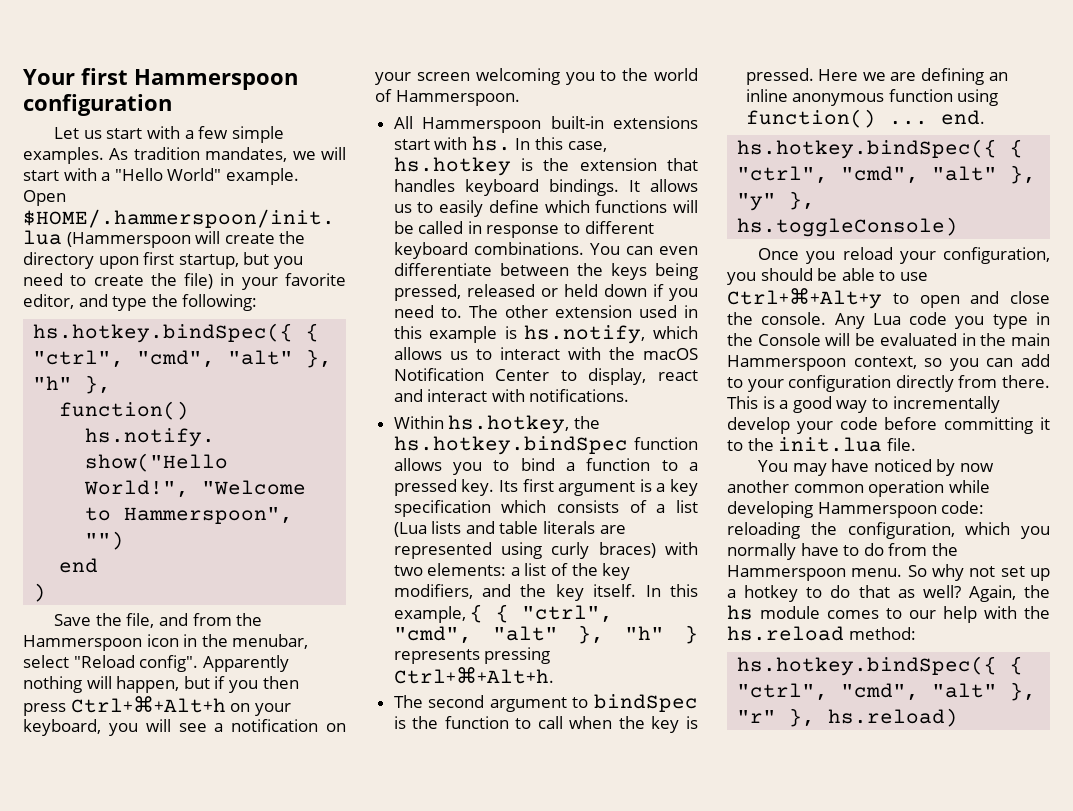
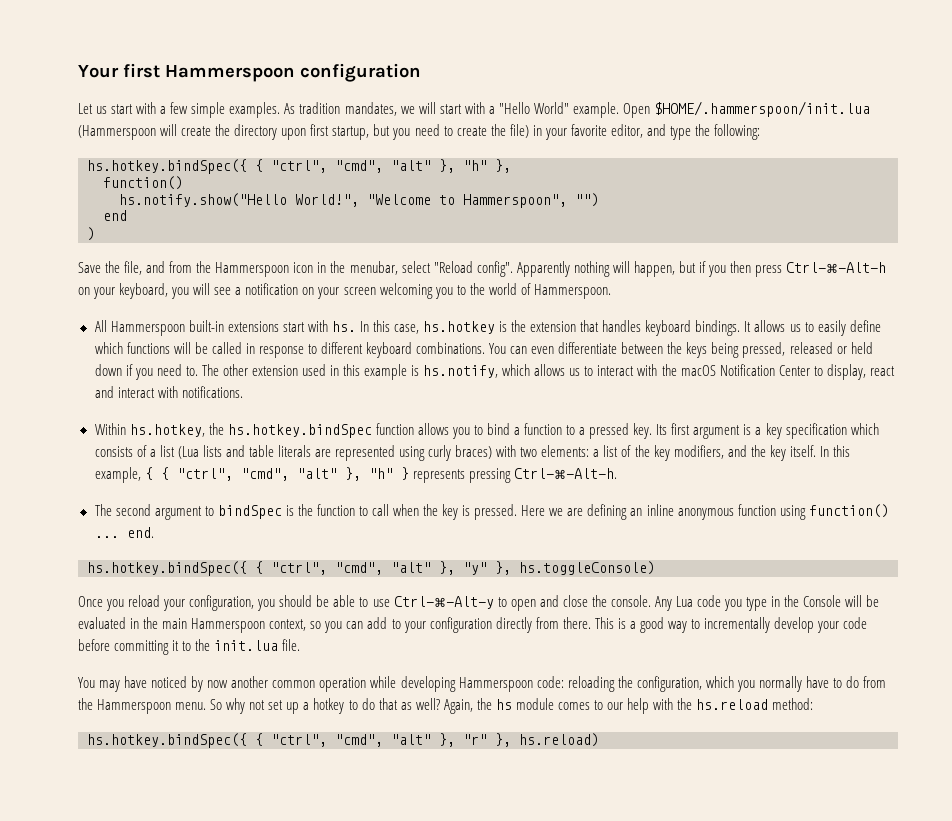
[70,696,226,713] Ctrl+⌘+Alt+h -> [786,262,887,273] Ctrl-⌘-Alt-h
[393,667,554,684] Ctrl+⌘+Alt+h. -> [513,468,617,479] Ctrl-⌘-Alt-h.
[727,288,882,309] Ctrl+⌘+Alt+y -> [393,596,494,609] Ctrl-⌘-Alt-y

